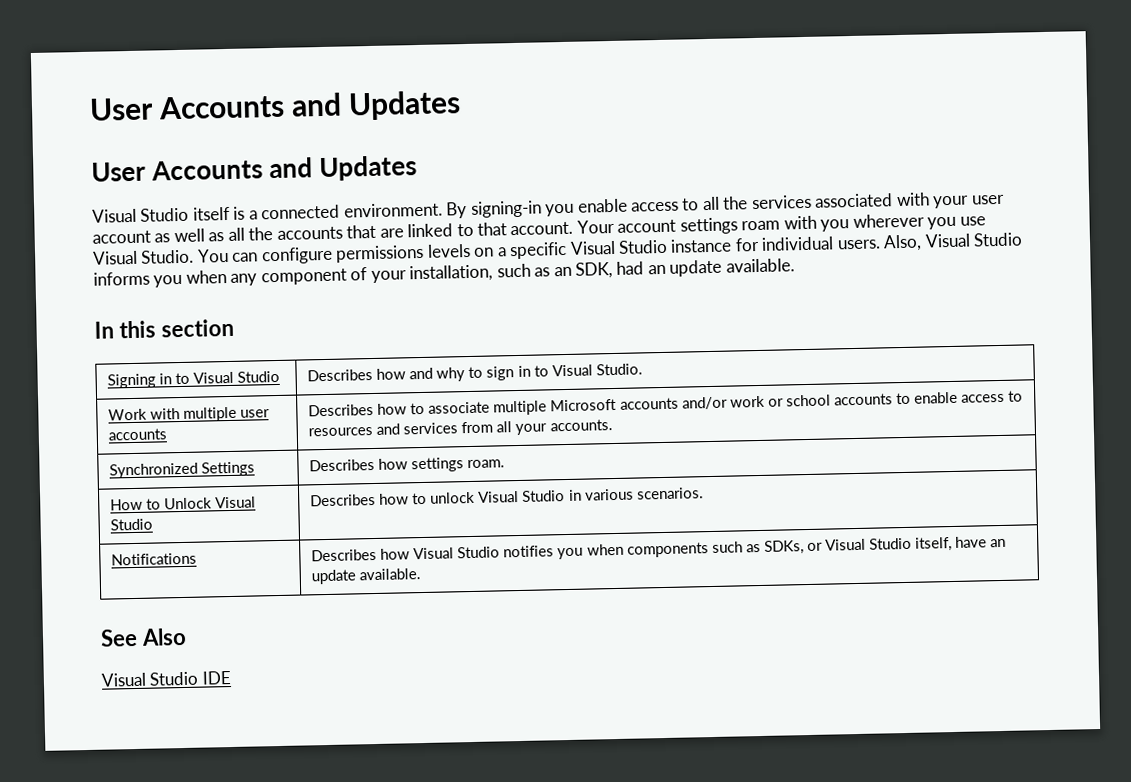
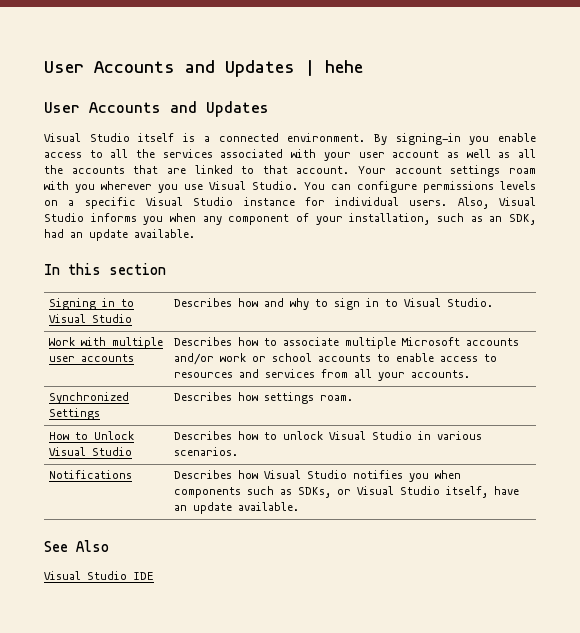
[89,90,462,121] User Accounts and Updates -> [44,60,363,77] User Accounts and Updates | hehe

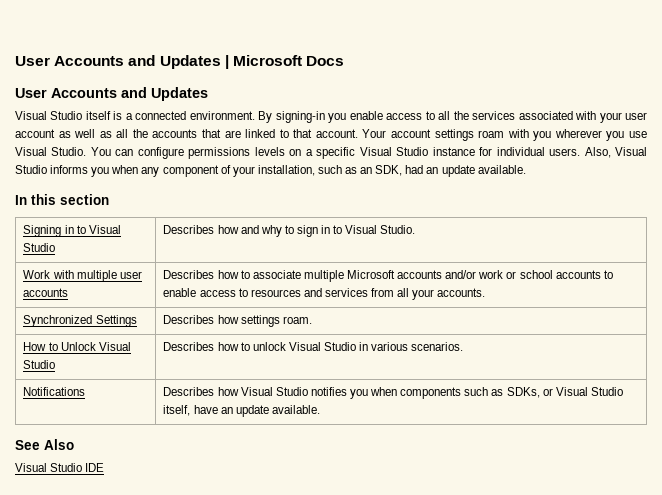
[325,60,363,73] hehe -> [232,55,345,66] Microsoft Docs

